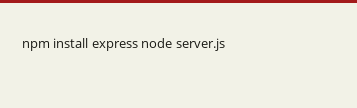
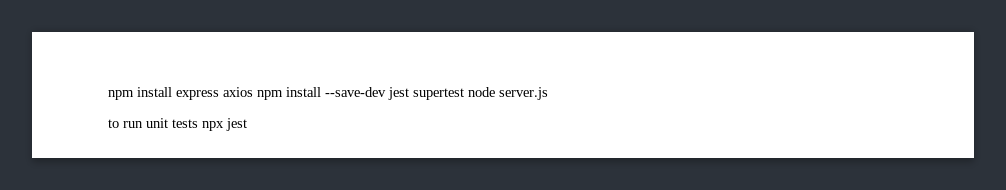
[141,38,225,51] node server.js -> [223,87,548,100] [108,118,247,131] axios npm install --save-dev jest supertest node server.js // to run unit tests npx jest

